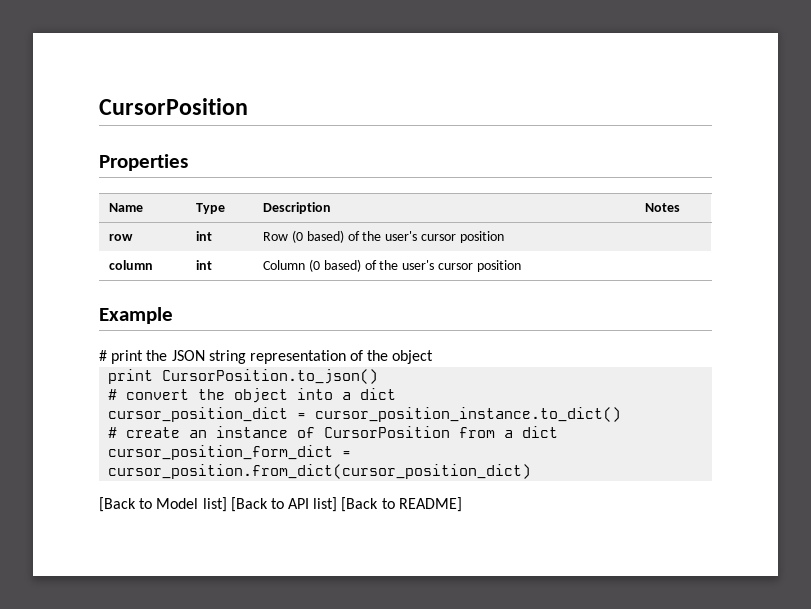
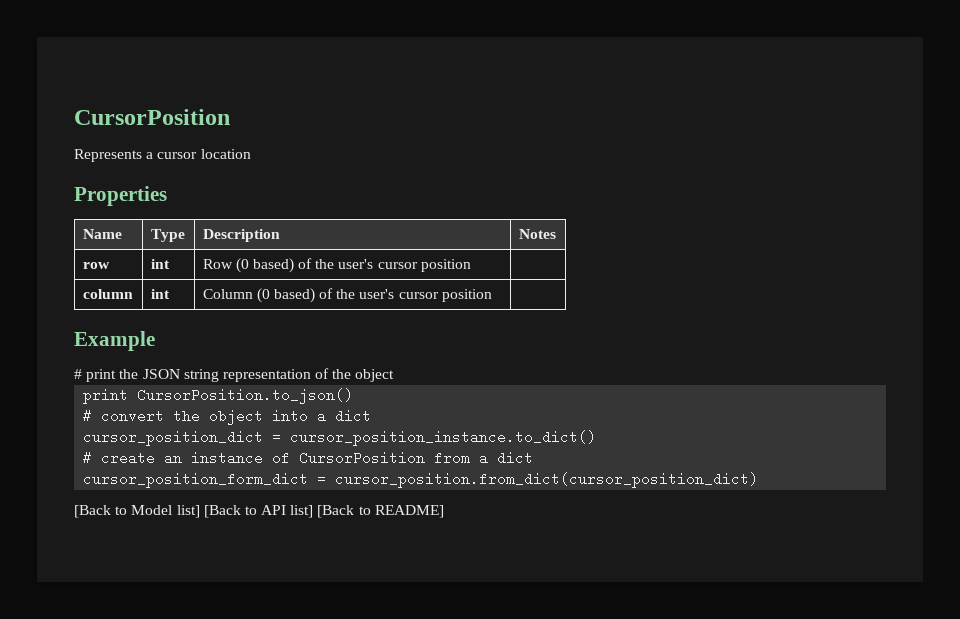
[99,98,248,115] CursorPosition -> [74,109,230,125] [74,149,251,162] CursorPosition // Represents a cursor location

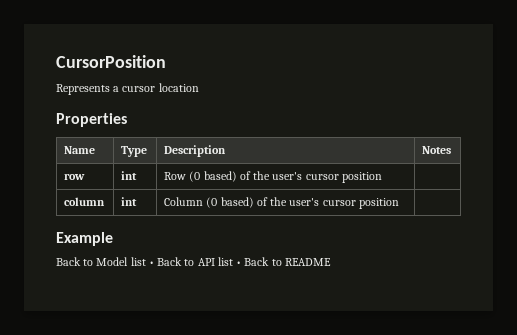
[74,368,395,382] [83,388,354,404] [83,409,372,425] [83,430,597,446] [83,451,534,465] [83,472,759,488] [74,505,444,518] # print the JSON string representation of the object // print CursorPosition.to_json() // # convert the object into a dict // cursor_position_dict = cursor_position_instance.to_dict() // # create an instance of CursorPosition from a dict // cursor_position_form_dict = cursor_position.from_dict(cursor_position_dict) // [Back to Model list] [Back to API list] [Back to README] -> [56,257,331,266] Back to Model list • Back to API list • Back to README

